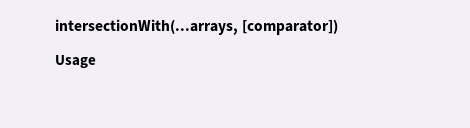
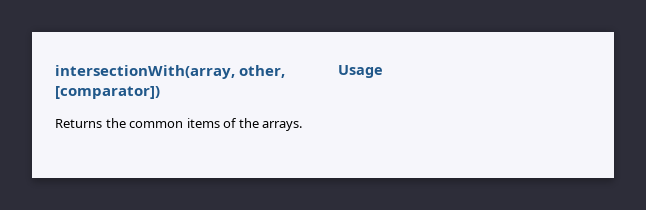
[55,19,238,35] intersectionWith(...arrays, -> [55,65,286,79] intersectionWith(array, other,
(339, 27) none -> [55,118,303,131] // Returns the common items of the arrays.

